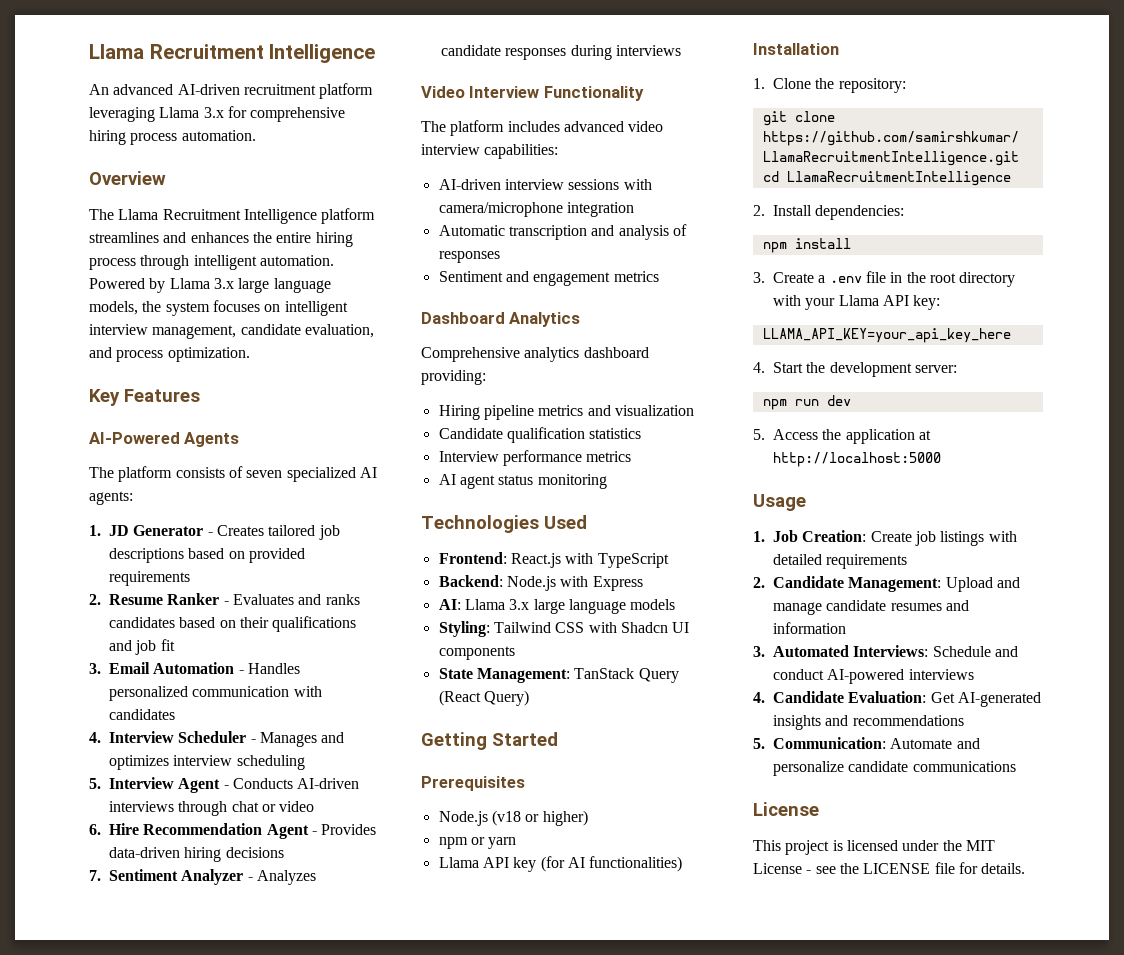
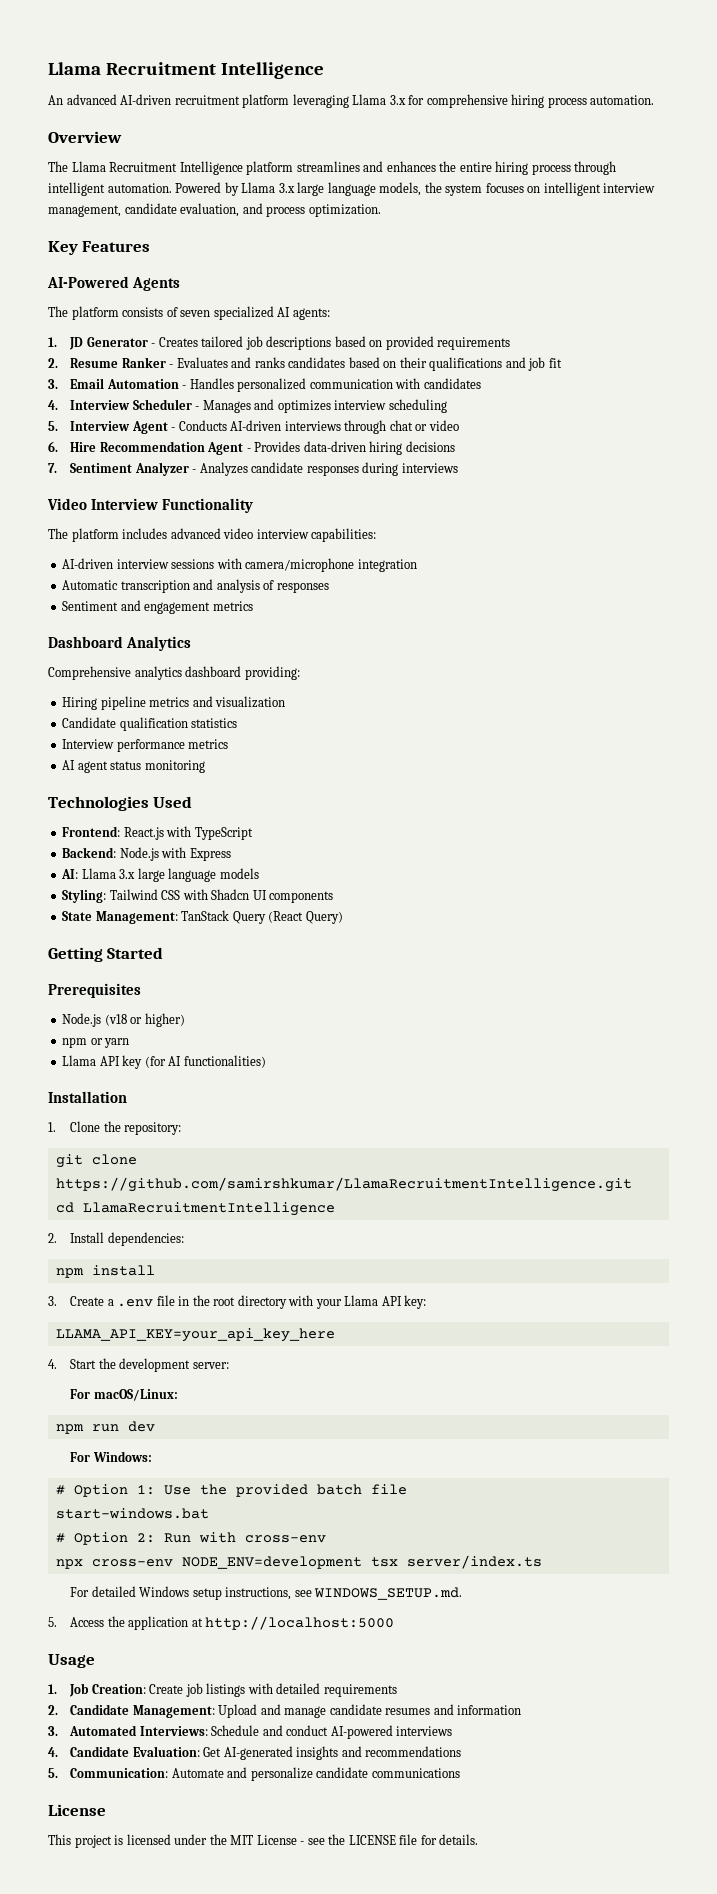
(957, 369) none -> [70,1389,178,1401] // For macOS/Linux:
(851, 400) none -> [70,1451,152,1462] [55,1484,407,1497] [55,1508,209,1519] [55,1532,326,1545] [55,1555,542,1569] [70,1586,463,1600] // For Windows: // # Option 1: Use the provided batch file // start-windows.bat // # Option 2: Run with cross-env // npx cross-env NODE_ENV=development tsx server/index.ts // For detailed Windows setup instructions, see WINDOWS_SETUP.md.

